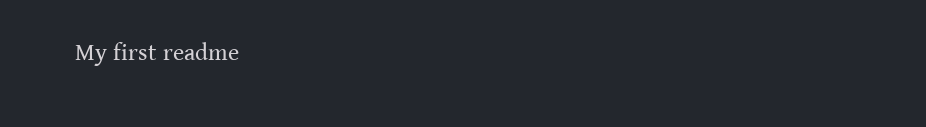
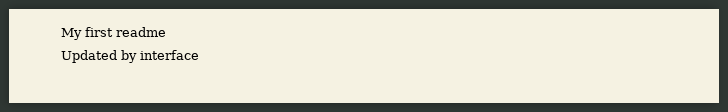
(239, 51) none -> [61,50,199,63] // Updated by interface

